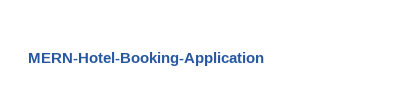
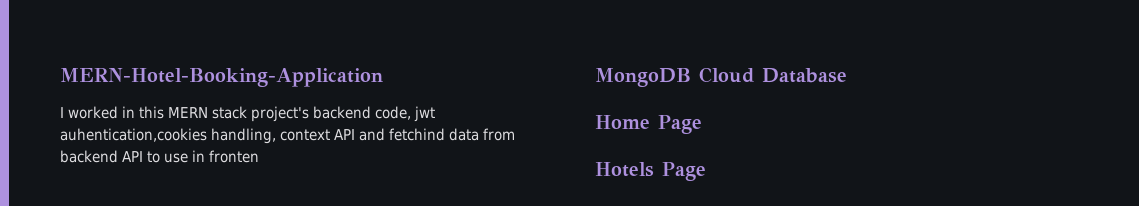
(264, 59) none -> [60,106,436,122] [60,128,516,144] [60,150,260,163] [595,67,847,87] [595,115,702,134] [595,162,706,181] // I worked in this MERN stack project's backend code, jwt auhentication,cookies handling, context API and fetchind data from backend API to use in fronten // MongoDB Cloud Database // Home Page // Hotels Page

